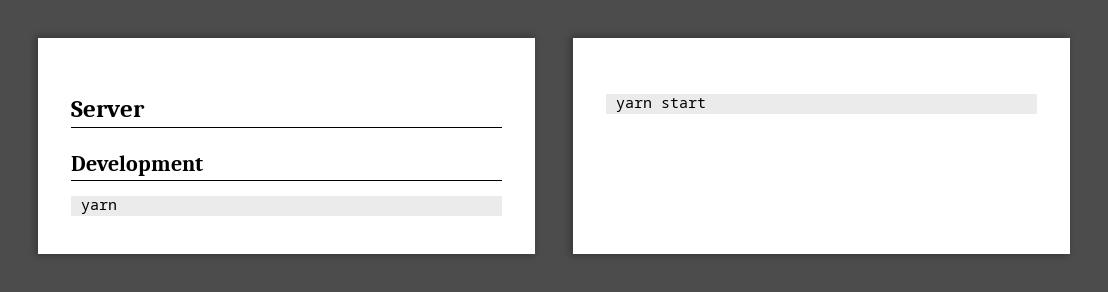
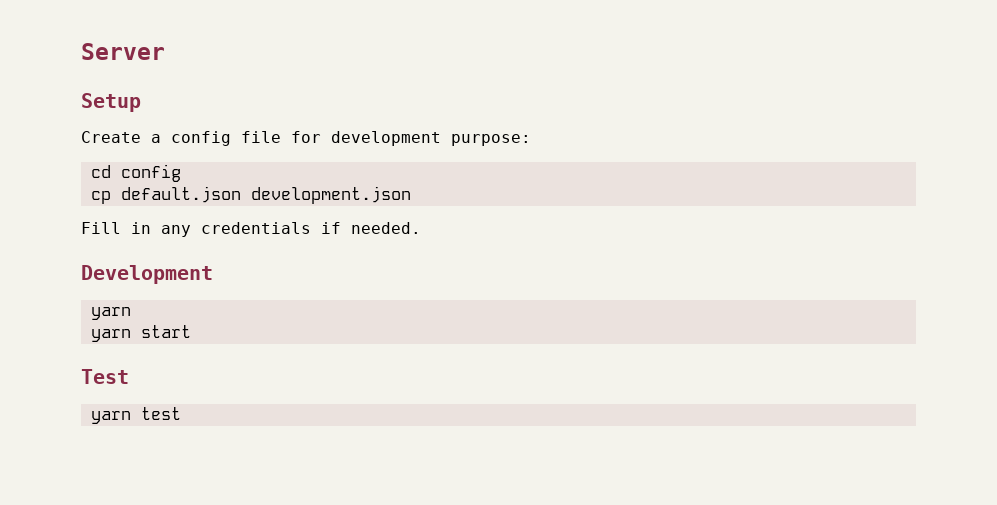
(145, 109) none -> [81,93,141,112] [81,131,531,146] [90,164,181,182] [90,186,411,204] [81,222,421,237] // Setup // Create a config file for development purpose: // cd config // cp default.json development.json // Fill in any credentials if needed.
(706, 103) none -> [81,369,129,384] [90,407,181,424] // Test // yarn test

